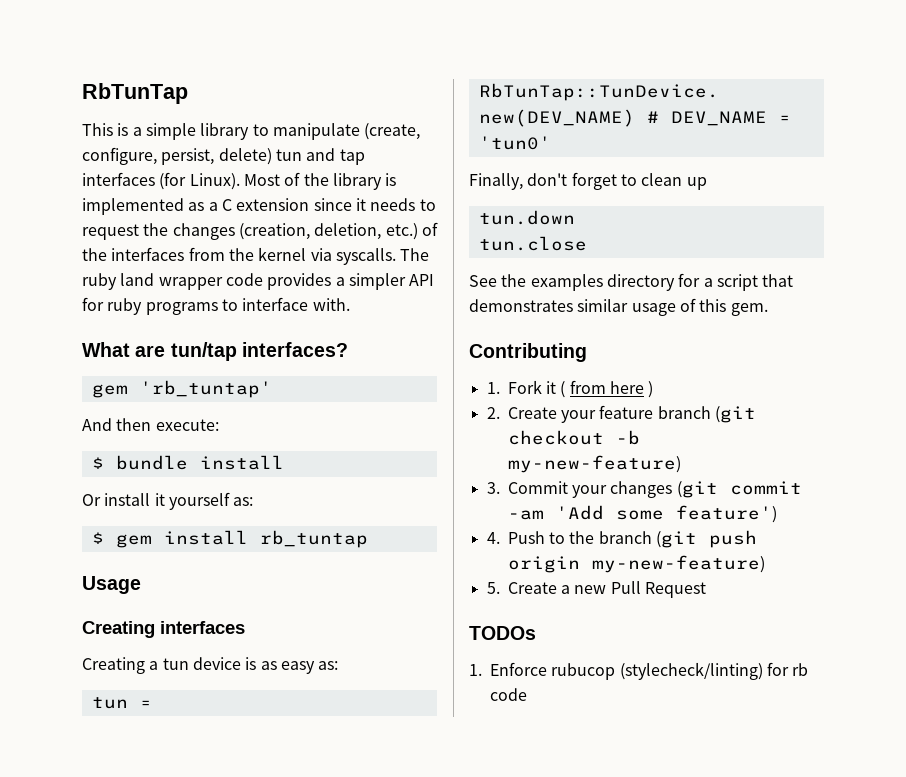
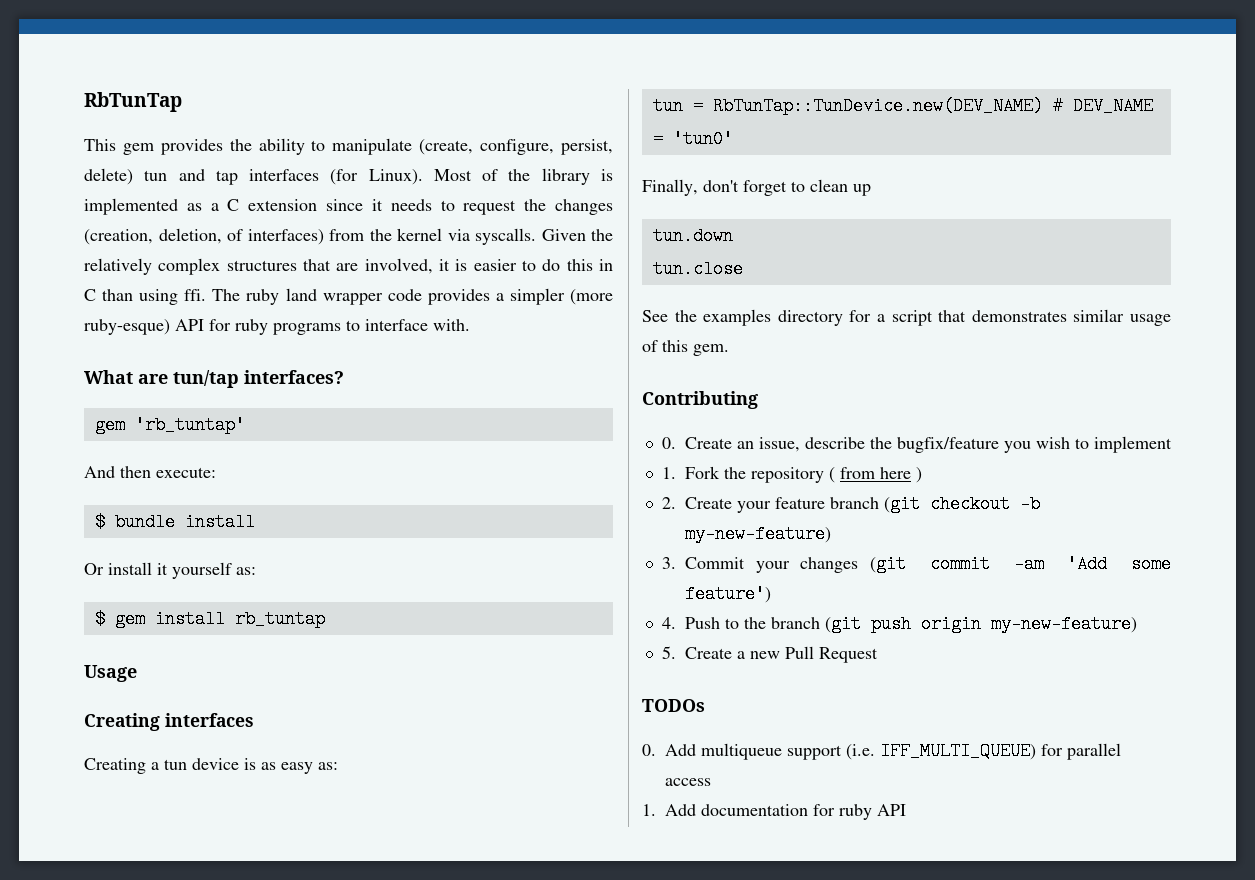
[117,123,250,140] is a simple library -> [122,138,305,155] gem provides the ability
[385,222,438,240] [82,247,185,261] etc.) of the interfaces -> [227,229,324,245] of interfaces)
(396, 256) none -> [541,229,613,241] [84,258,613,275] [84,289,207,305] Given the relatively complex structures that are involved, it is easier to do this in C than using ffi.
(406, 281) none -> [570,289,613,305] [84,319,170,335] (more ruby-esque)
[486,380,556,394] 1. Fork it -> [661,436,1172,453] [661,466,824,483] 0. Create an issue, describe the bugfix/feature you wish to implement // 1. Fork the repository
[469,662,809,680] [490,688,527,701] 1. Enforce rubucop (stylecheck/linting) for rb code -> [642,742,1121,760] [665,778,711,786] [642,804,906,820] 0. Add multiqueue support (i.e. IFF_MULTI_QUEUE) for parallel access // 1. Add documentation for ruby API

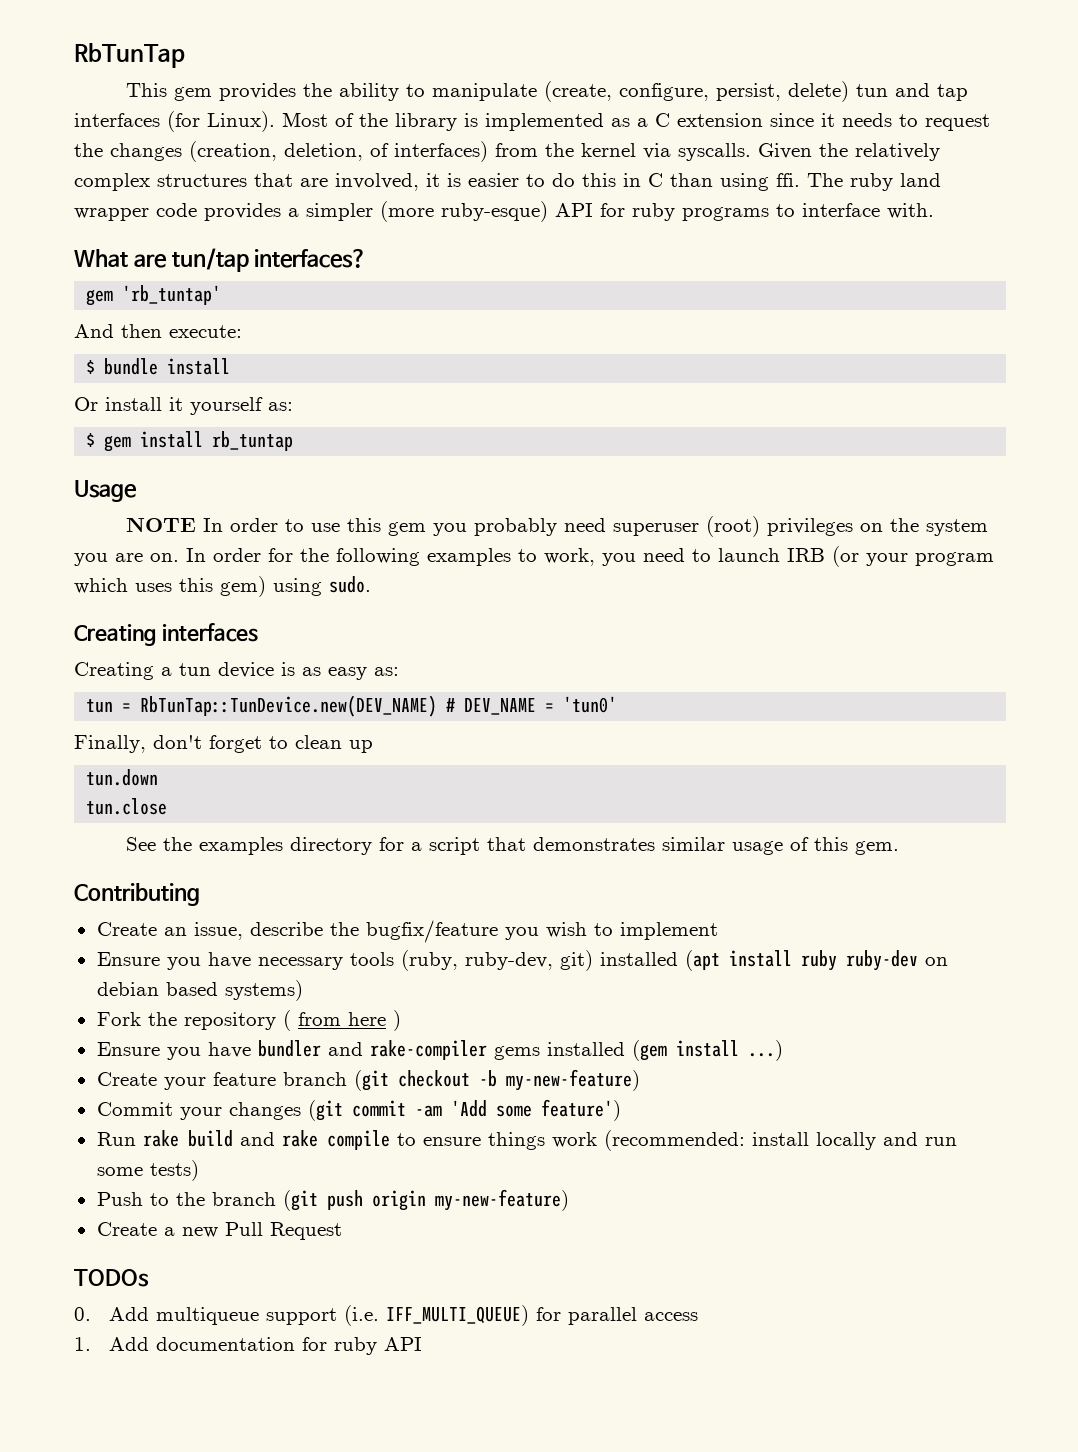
(137, 673) none -> [126,516,989,537] [74,546,994,567] [74,576,371,597] // NOTE In order to use this gem you probably need superuser (root) privileges on the system you are on. In order for the following examples to work, you need to launch IRB (or your program which uses this gem) using sudo.
[661,437,676,449] 0. -> (200, 894) none
[661,467,676,479] 1. -> [96,950,948,971] [96,980,303,1001] Ensure you have necessary tools (ruby, ruby-dev, git) installed (apt install ruby ruby-dev on debian based systems) //
[661,497,676,509] 2. -> [96,1040,783,1061] Ensure you have bundler and rake-compiler gems installed (gem install ...) //
[661,557,676,569] 3. -> (640, 1080) none
[661,617,676,629] 4. -> [96,1130,957,1151] [96,1160,199,1181] Run rake build and rake compile to ensure things work (recommended: install locally and run some tests) //
[661,646,676,659] 5. -> (569, 1200) none

